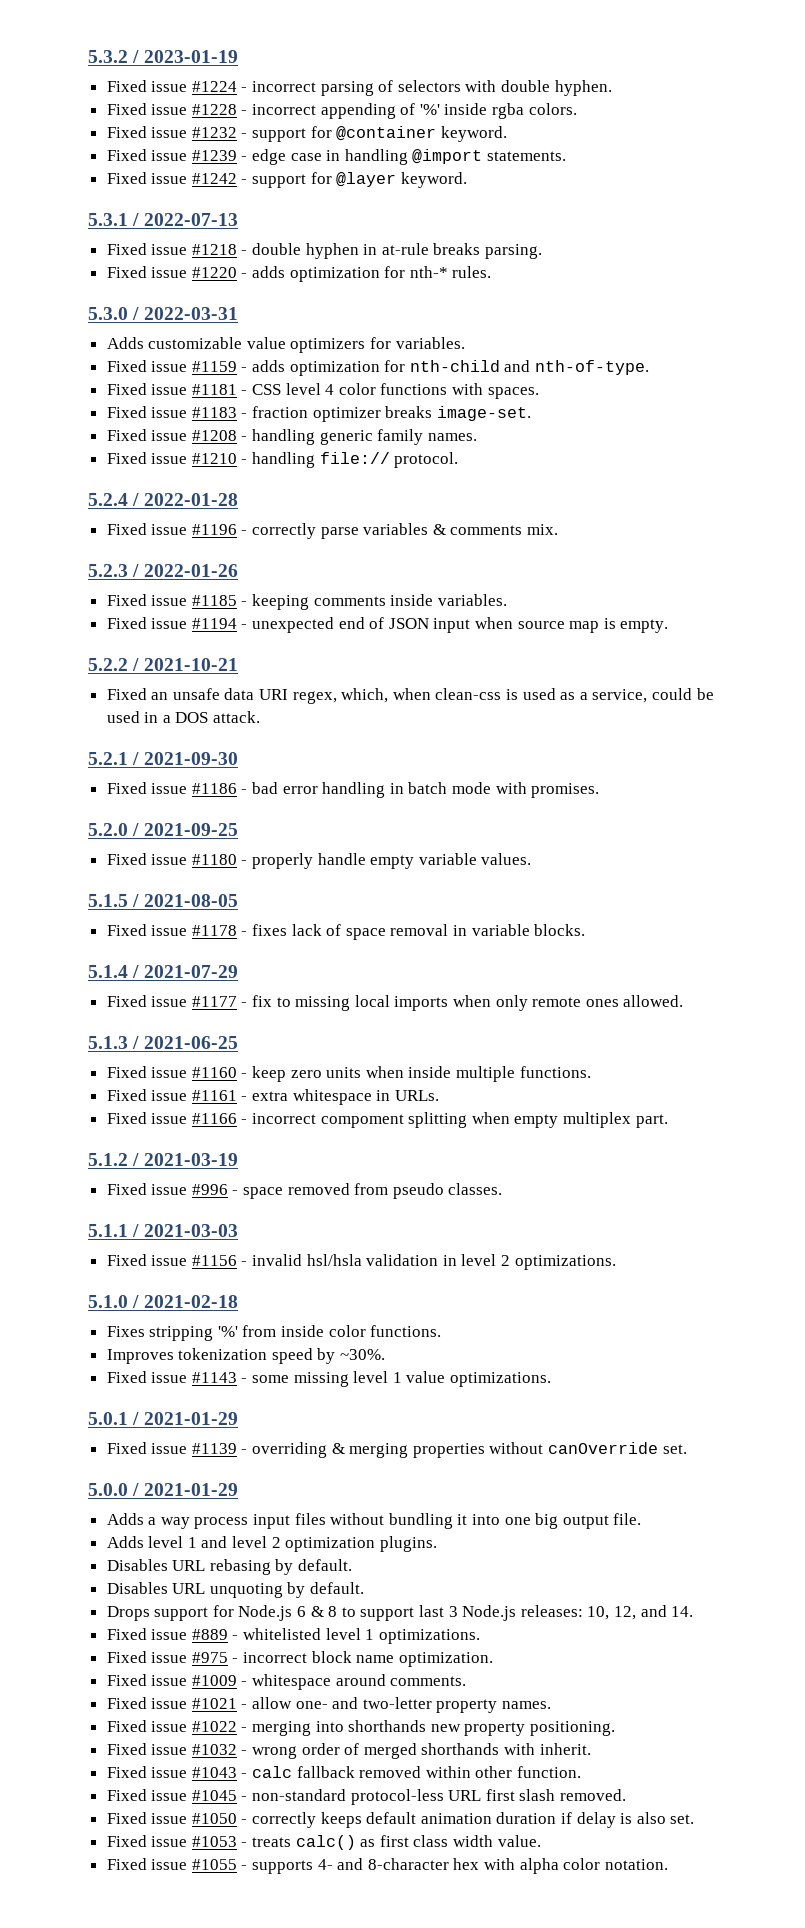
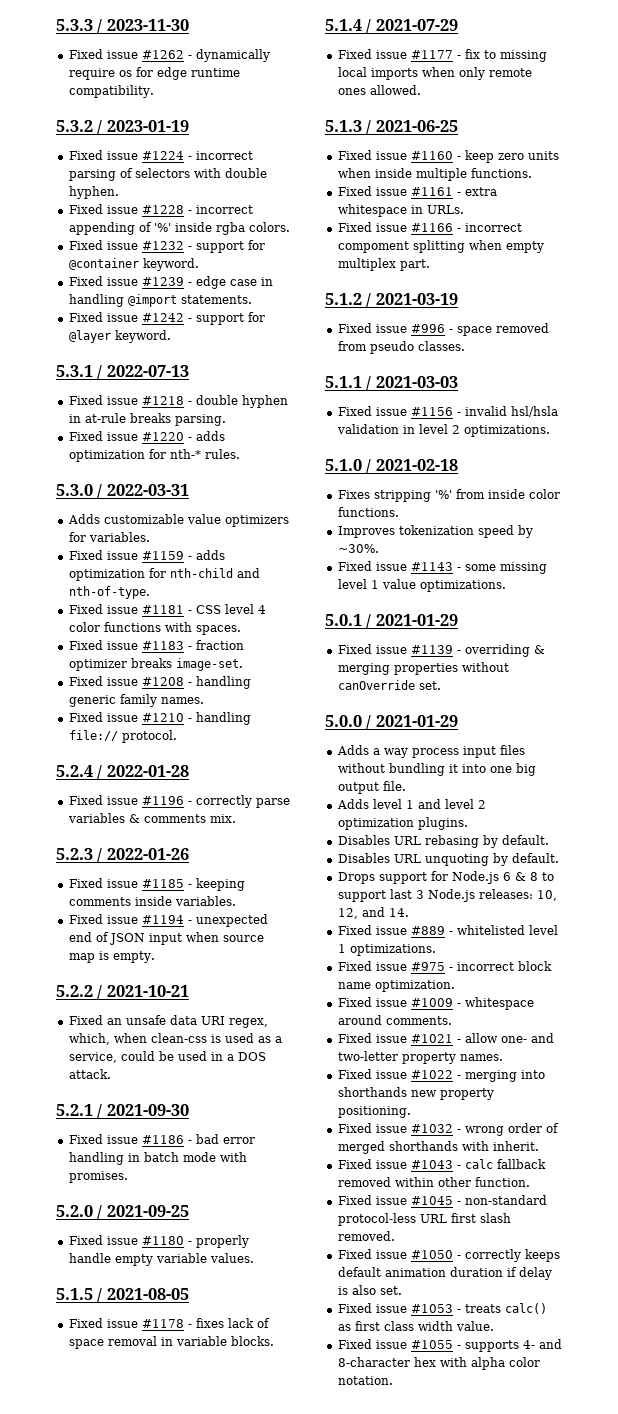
(88, 56) none -> [56,19,189,34] [68,49,270,62] [68,67,240,80] [68,85,154,98] 5.3.3 / 2023-11-30 // Fixed issue #1262 - dynamically require os for edge runtime compatibility. //

